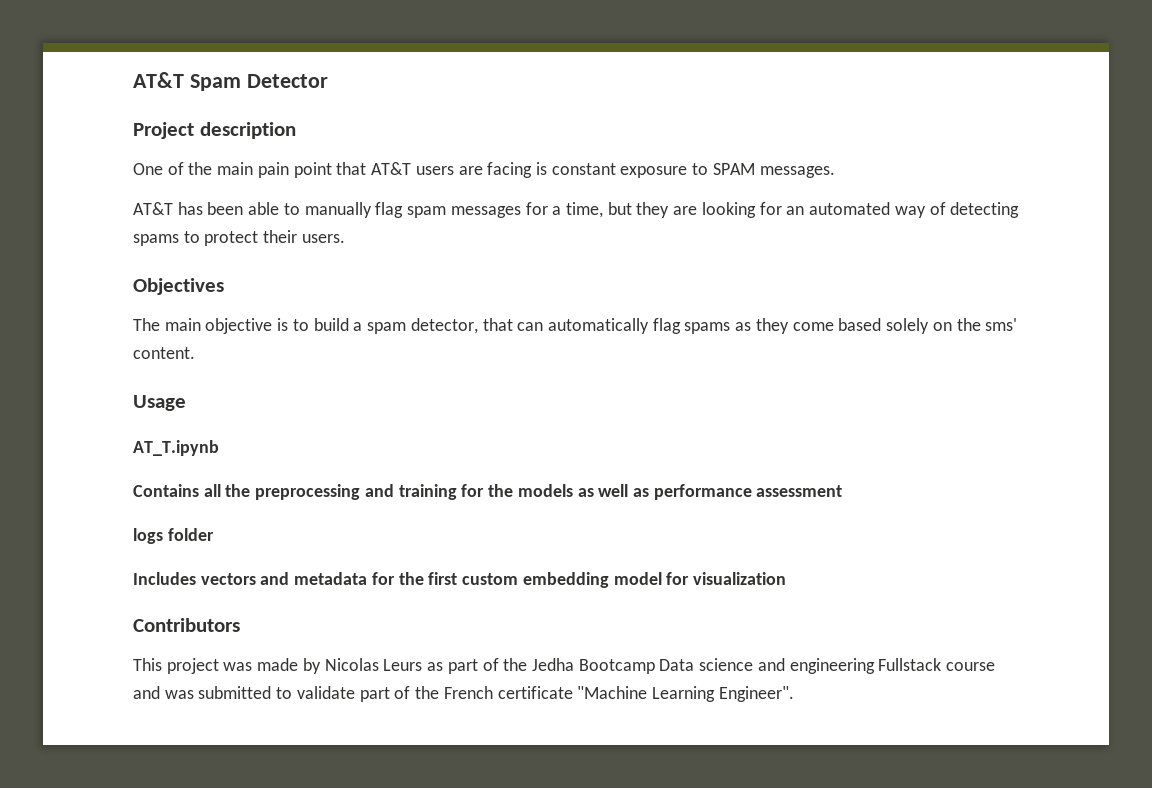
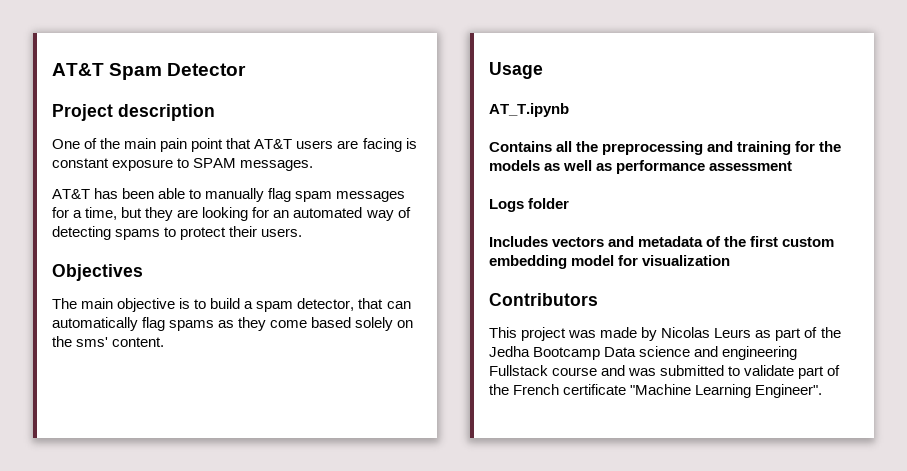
[133,528,163,544] logs -> [489,199,524,212] Logs
[371,572,395,585] for -> [706,236,722,247] of

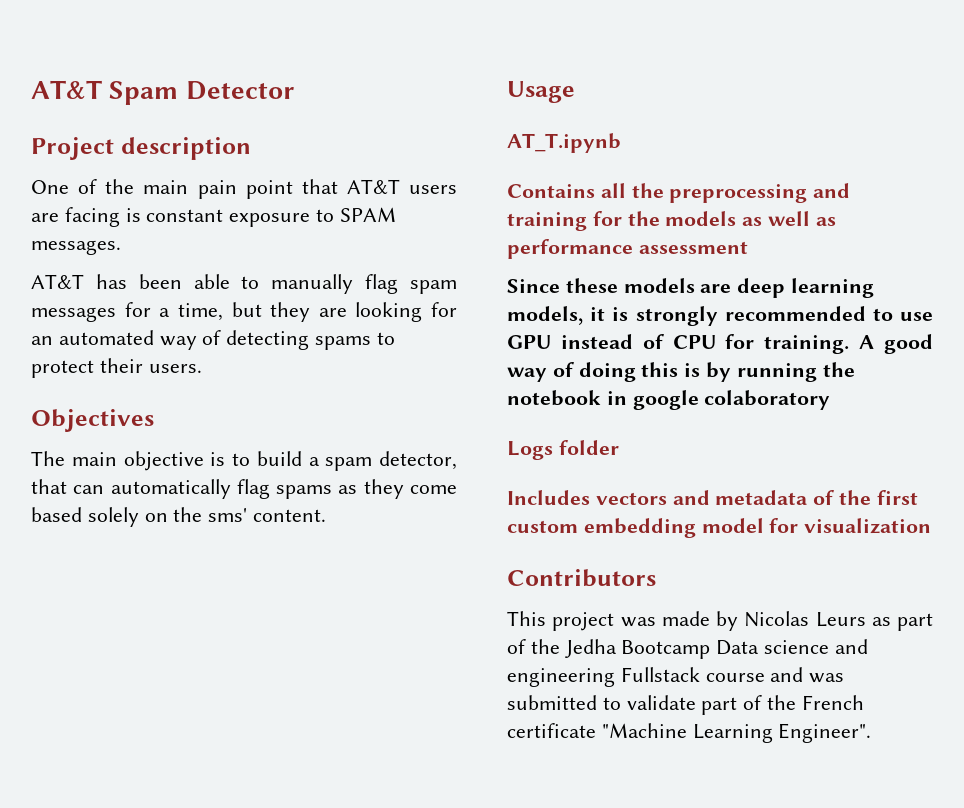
(793, 166) none -> [507,278,875,298] [507,306,933,326] [507,334,933,354] [507,362,855,382] [507,390,831,410] // Since these models are deep learning models, it is strongly recommended to use GPU instead of CPU for training. A good way of doing this is by running the notebook in google colaboratory

